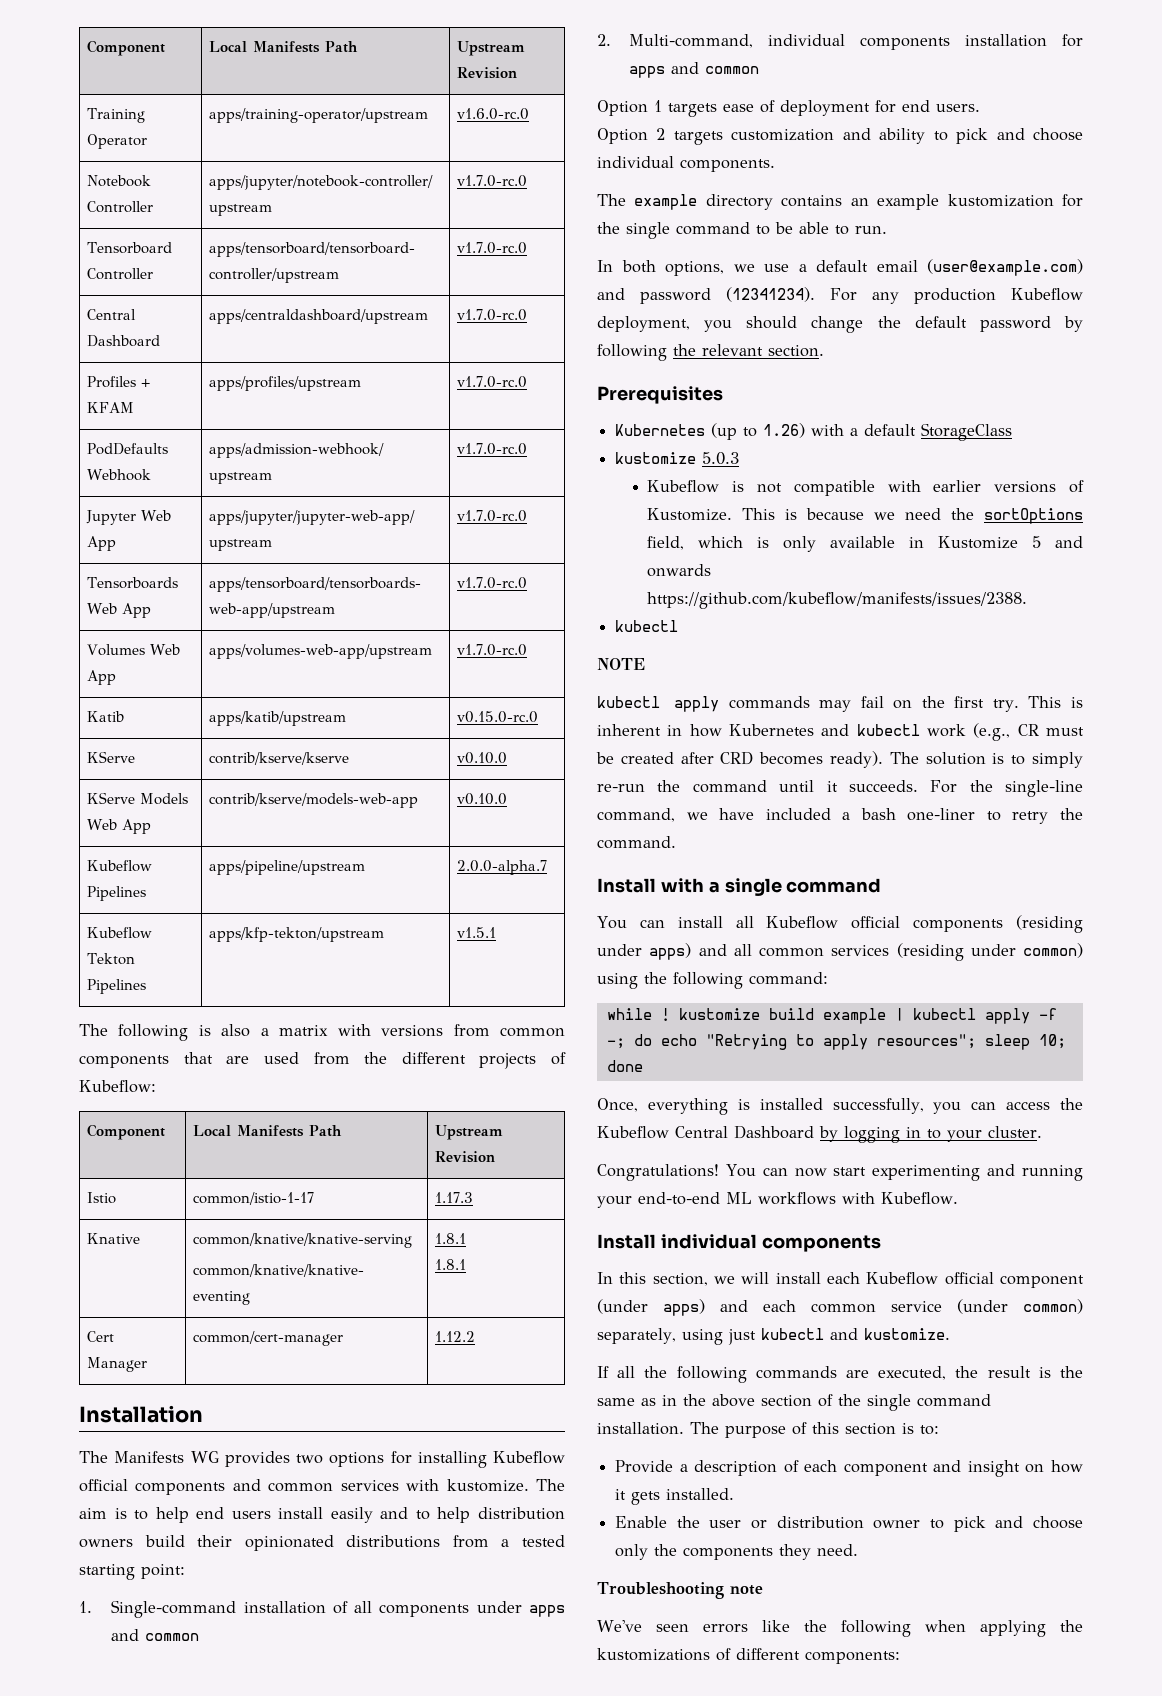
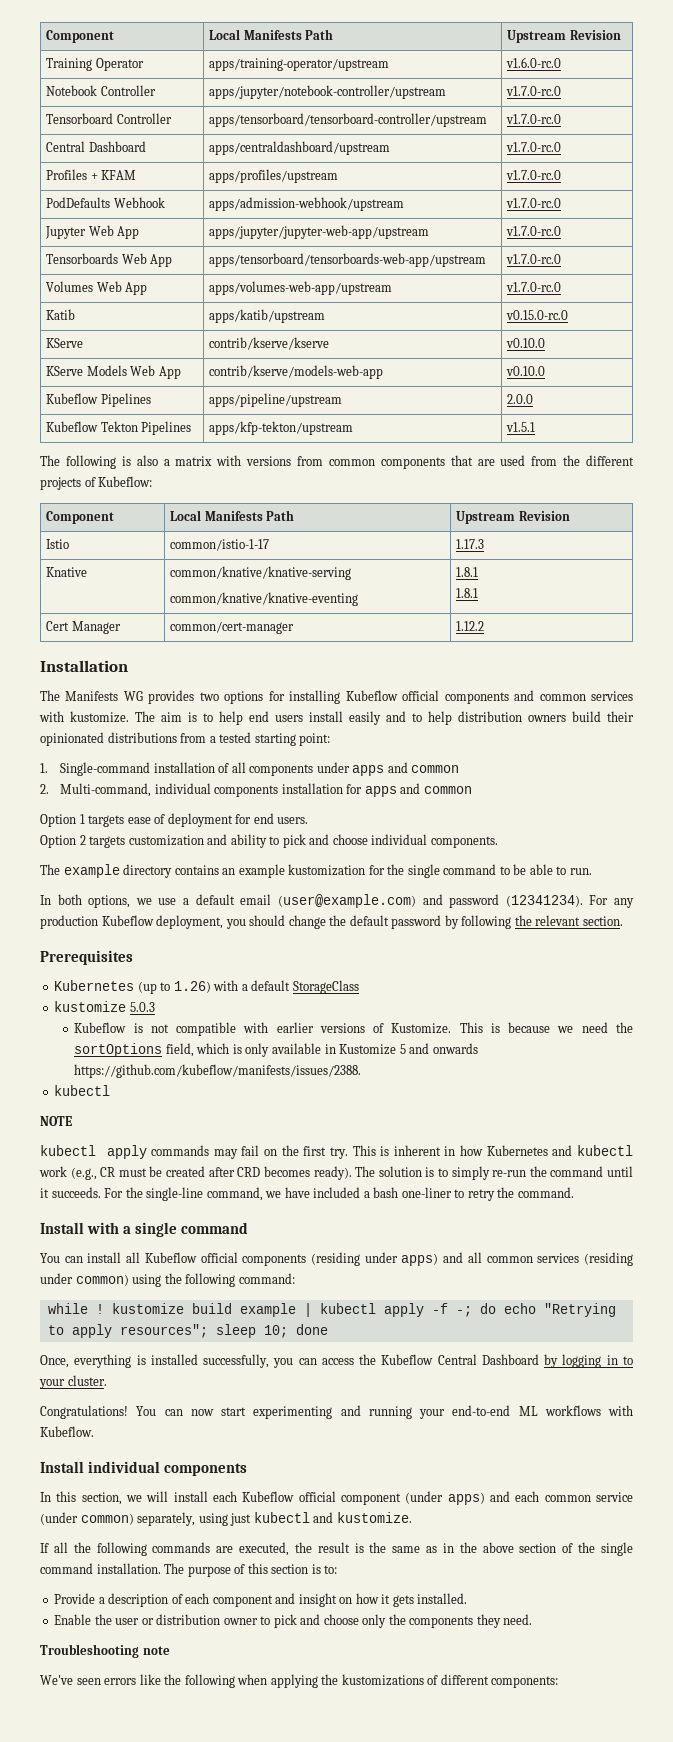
[457,860,548,875] 2.0.0-alpha.7 -> [507,394,534,404] 2.0.0

